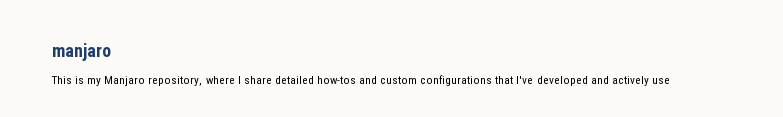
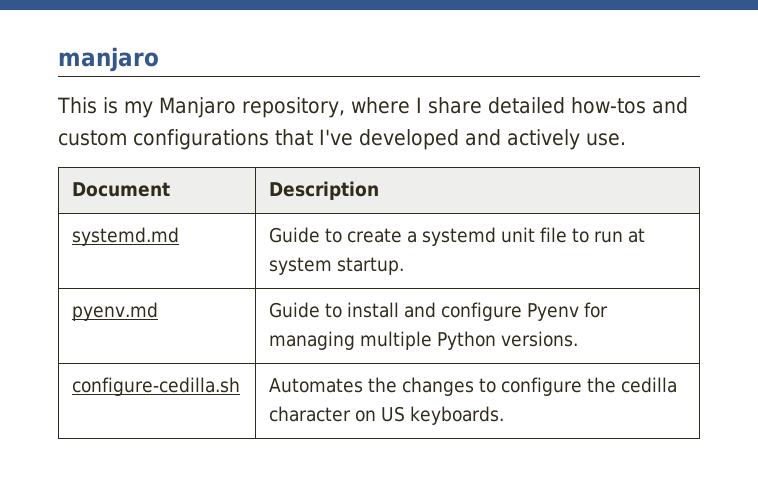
[651,78,670,84] use -> [586,133,626,146] [72,182,171,197] [269,181,380,200] [72,227,180,246] [269,227,646,246] [269,257,405,275] [72,302,159,321] [269,302,609,321] [269,331,579,350] [72,377,241,396] [269,377,678,396] [269,406,505,425] use. // Document | Description // systemd.md | Guide to create a systemd unit file to run at system startup. // pyenv.md | Guide to install and configure Pyenv for managing multiple Python versions. // configure-cedilla.sh | Automates the changes to configure the cedilla character on US keyboards.

